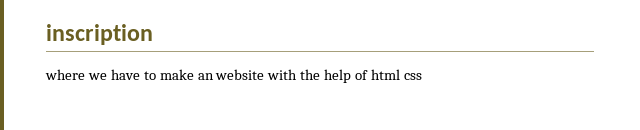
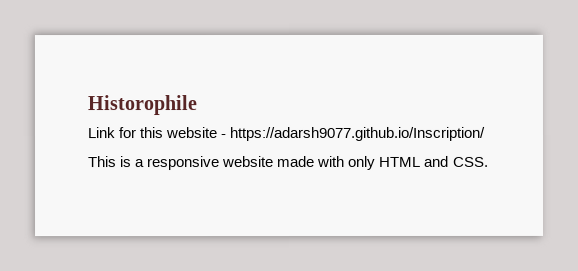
[46,24,153,45] [45,69,422,83] inscription // where we have to make an website with the help of html css -> [87,95,197,116] [87,126,487,142] [88,155,489,171] Historophile // Link for this website - https://adarsh9077.github.io/Inscription/ // This is a responsive website made with only HTML and CSS.

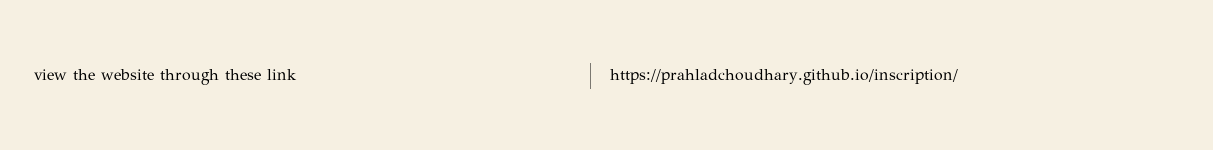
[87,95,197,116] [87,126,487,142] [88,155,489,171] Historophile // Link for this website - https://adarsh9077.github.io/Inscription/ // This is a responsive website made with only HTML and CSS. -> [34,69,958,85] view the website through these link https://prahladchoudhary.github.io/inscription/

